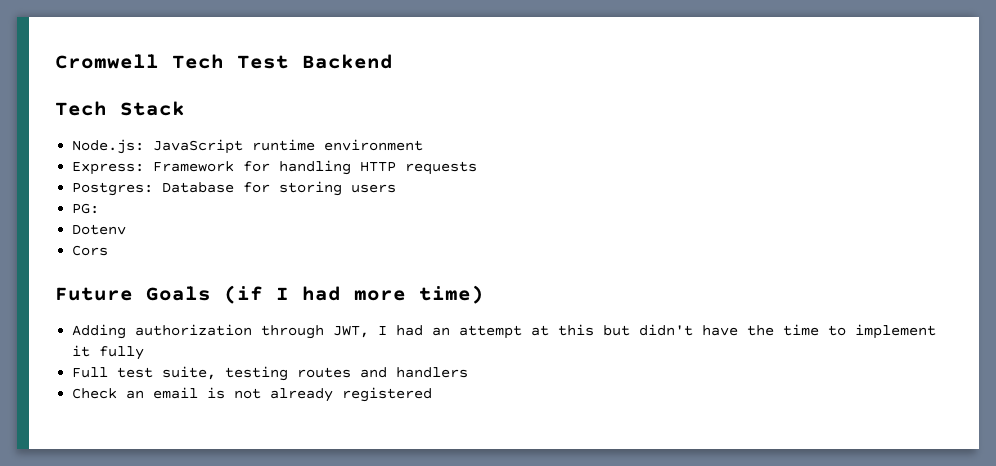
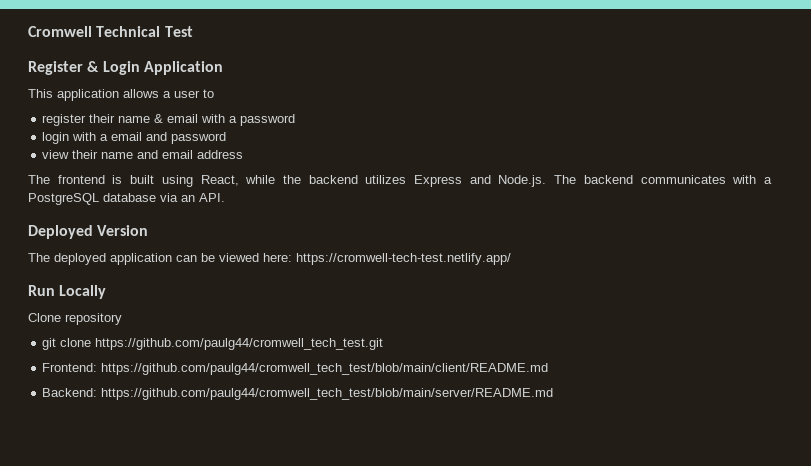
[172,54,224,69] Tech -> [96,26,161,37] Technical
[302,54,393,69] [55,101,185,116] [72,139,424,154] [72,160,478,175] [72,181,397,196] [72,203,100,214] [72,224,127,235] [72,245,109,256] [55,285,484,304] [72,324,937,339] [72,345,145,360] [72,366,469,381] [72,387,433,402] Backend // Tech Stack // Node.js: JavaScript runtime environment // Express: Framework for handling HTTP requests // Postgres: Database for storing users // PG: // Dotenv // Cors // Future Goals (if I had more time) // Adding authorization through JWT, I had an attempt at this but didn't have the time to implement it fully // Full test suite, testing routes and handlers // Check an email is not already registered -> [28,61,223,75] [28,89,214,101] [42,114,296,126] [42,132,227,144] [42,150,244,159] [28,175,773,187] [28,193,225,205] [28,225,149,239] [28,253,511,265] [28,285,107,299] [28,313,122,325] [42,338,384,350] [42,363,549,375] [42,388,554,400] // Register & Login Application // This application allows a user to // register their name & email with a password // login with a email and password // view their name and email address // The frontend is built using React, while the backend utilizes Express and Node.js. The backend communicates with a PostgreSQL database via an API. // Deployed Version // The deployed application can be viewed here: https://cromwell-tech-test.netlify.app/ // Run Locally // Clone repository // git clone https://github.com/paulg44/cromwell_tech_test.git // Frontend: https://github.com/paulg44/cromwell_tech_test/blob/main/client/README.md // Backend: https://github.com/paulg44/cromwell_tech_test/blob/main/server/README.md

